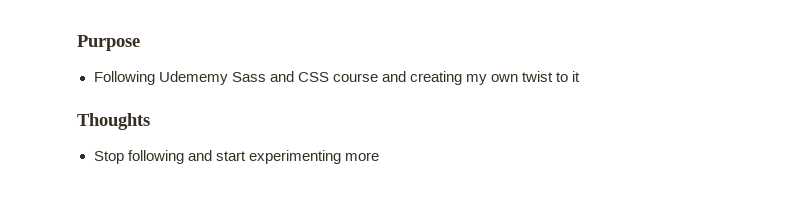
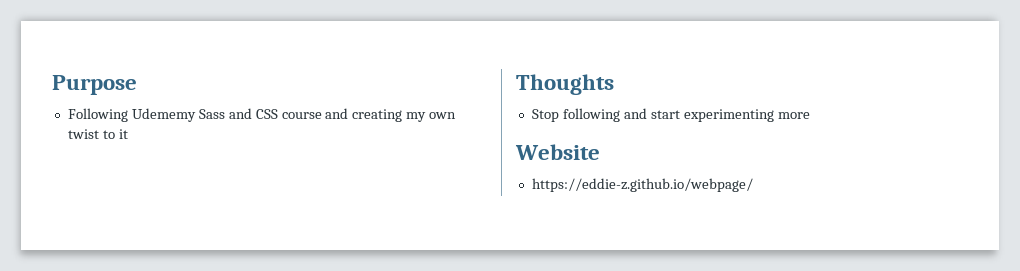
(379, 156) none -> [515,144,600,160] [531,178,753,192] // Website // https://eddie-z.github.io/webpage/

